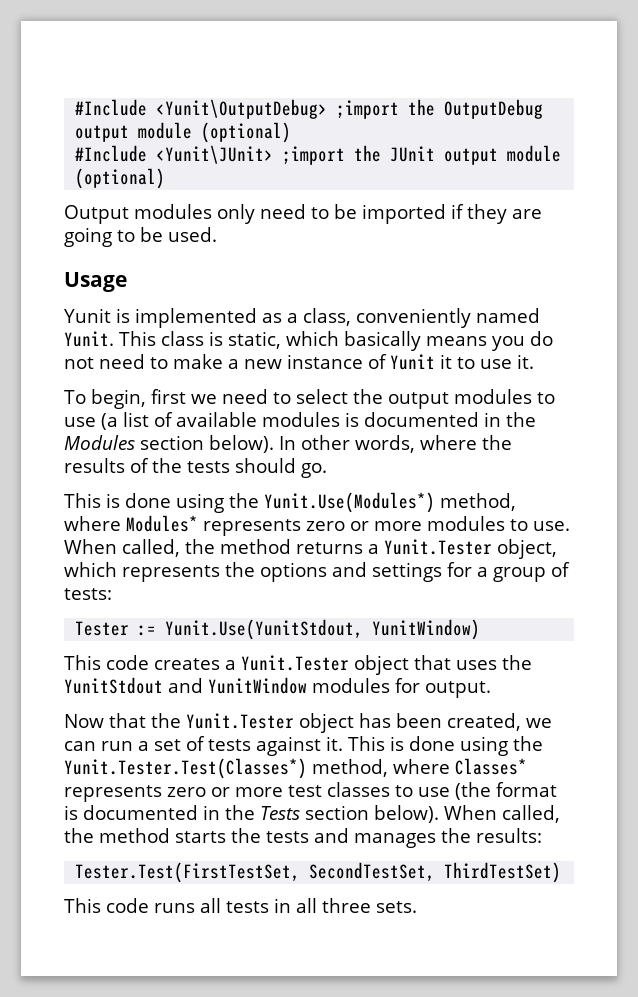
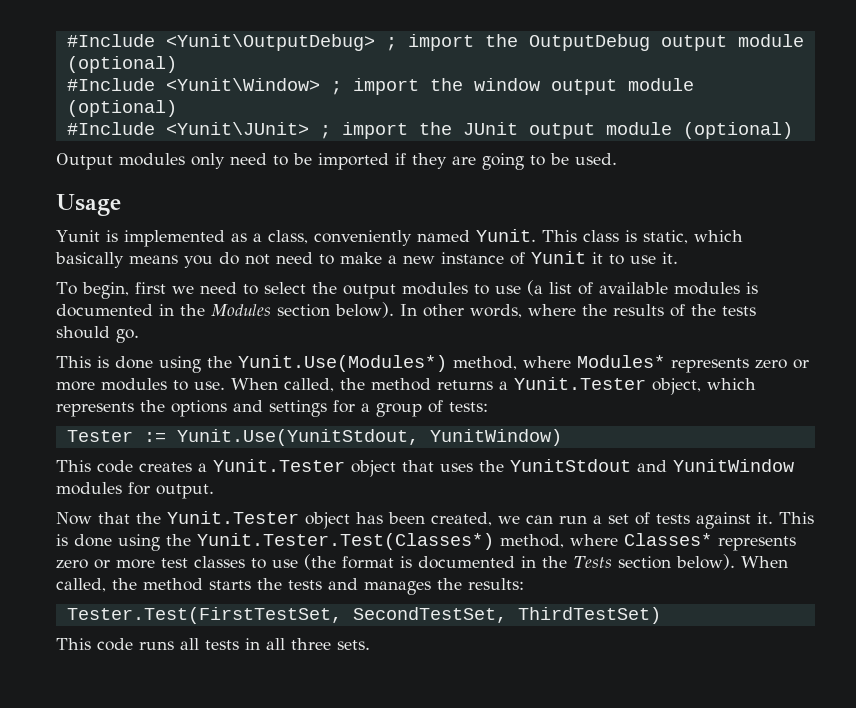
[336,100,400,119] ;import -> [385,34,474,51] ; import
(292, 132) none -> [66,78,694,95] [66,100,177,117] // #Include <Yunit\Window> ; import the window output module (optional)
[282,146,346,165] ;import -> [319,122,408,139] ; import

